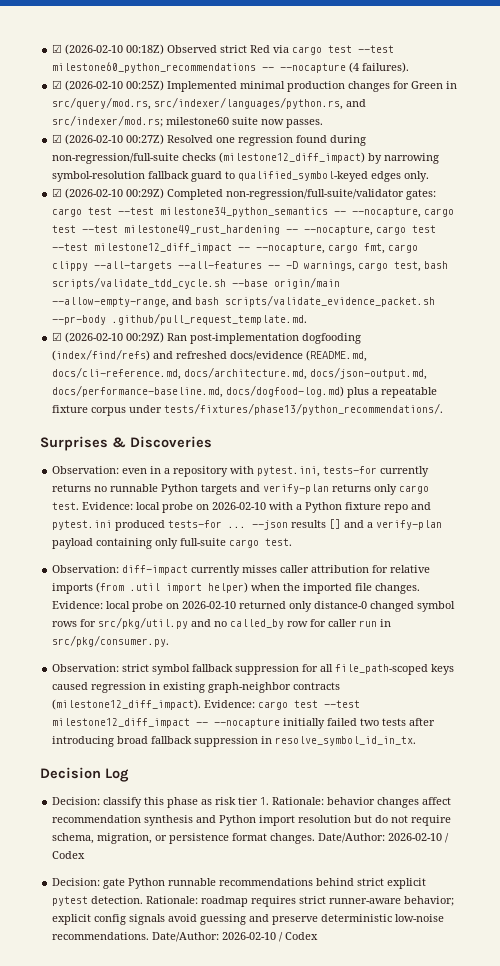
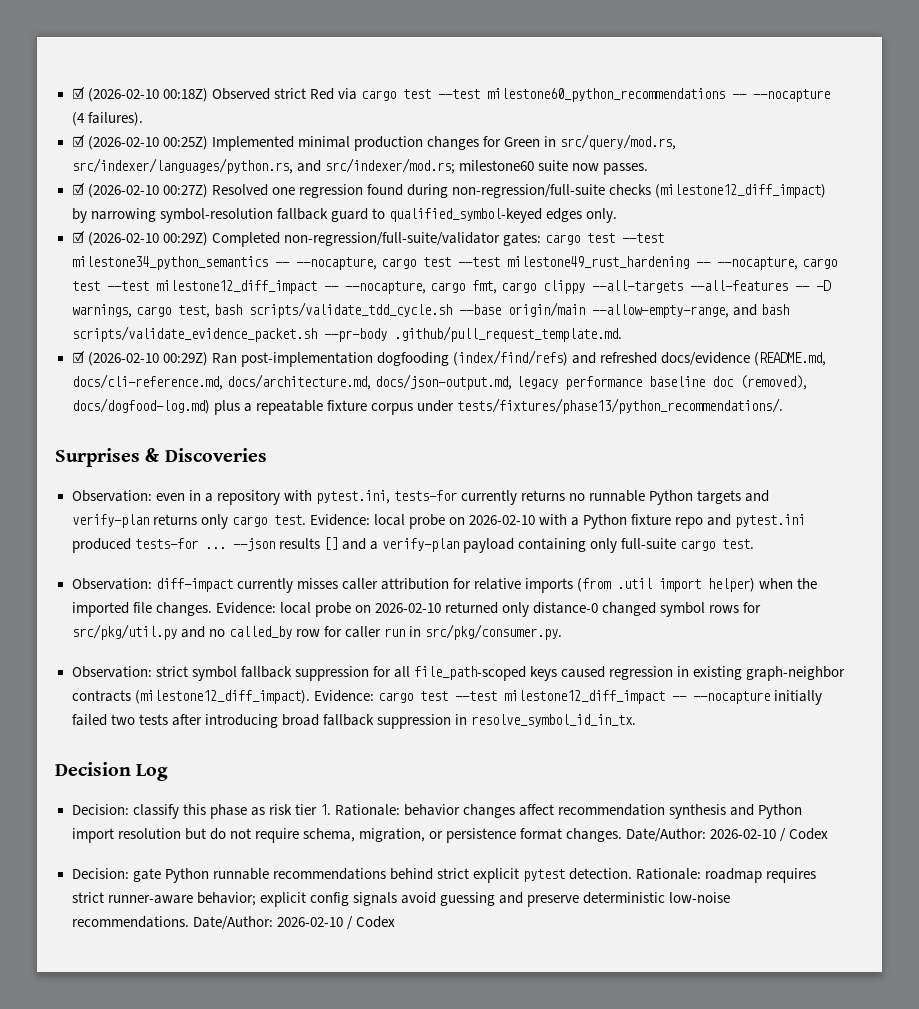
[52,385,224,398] docs/performance-baseline.md, -> [515,375,807,390] legacy performance baseline doc (removed),

